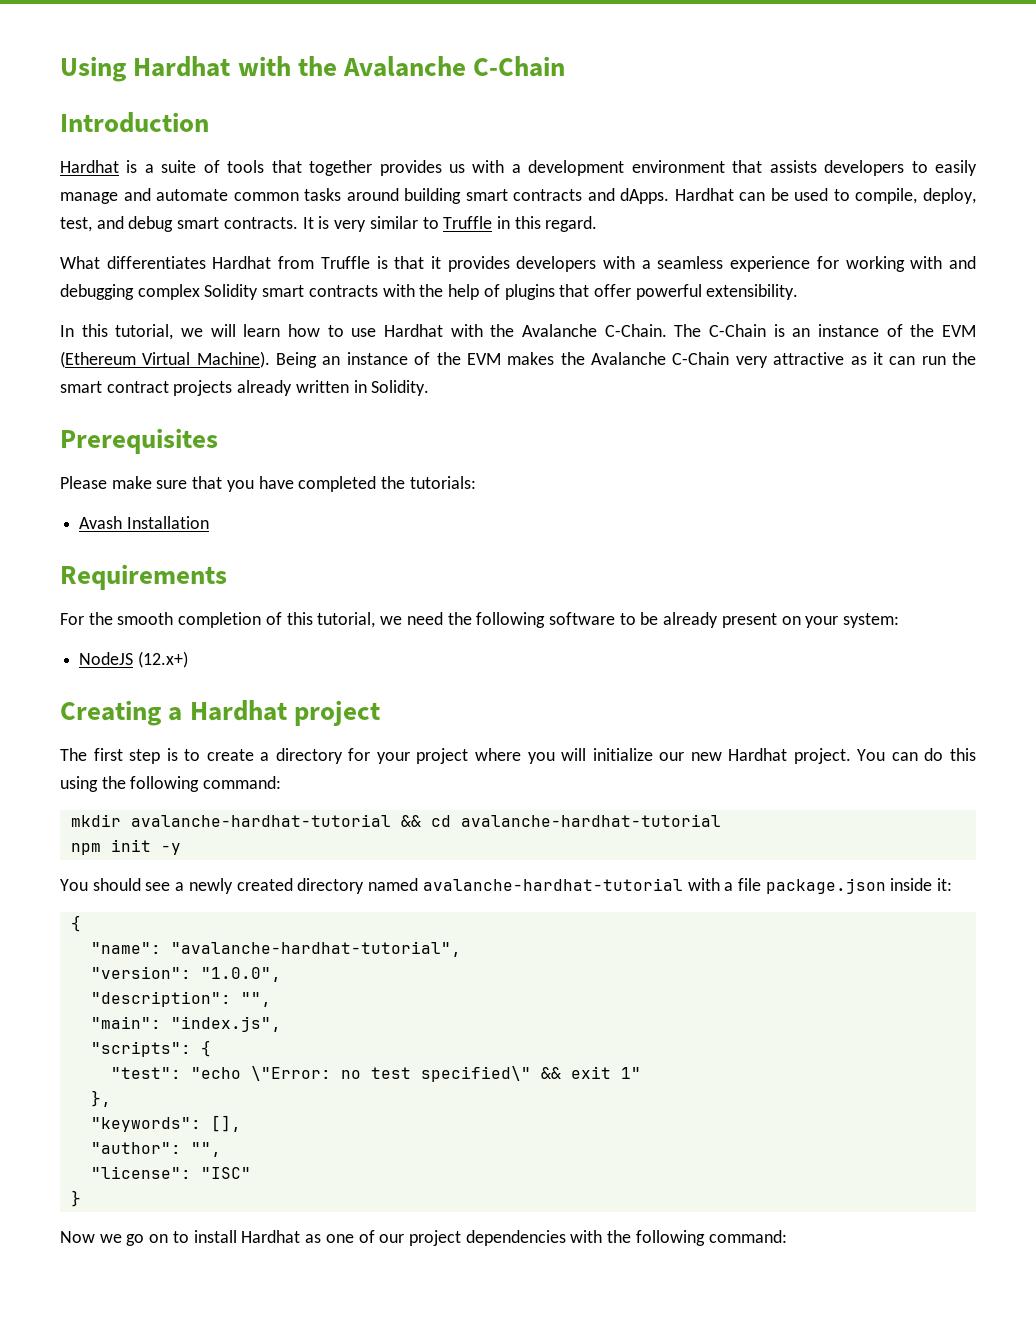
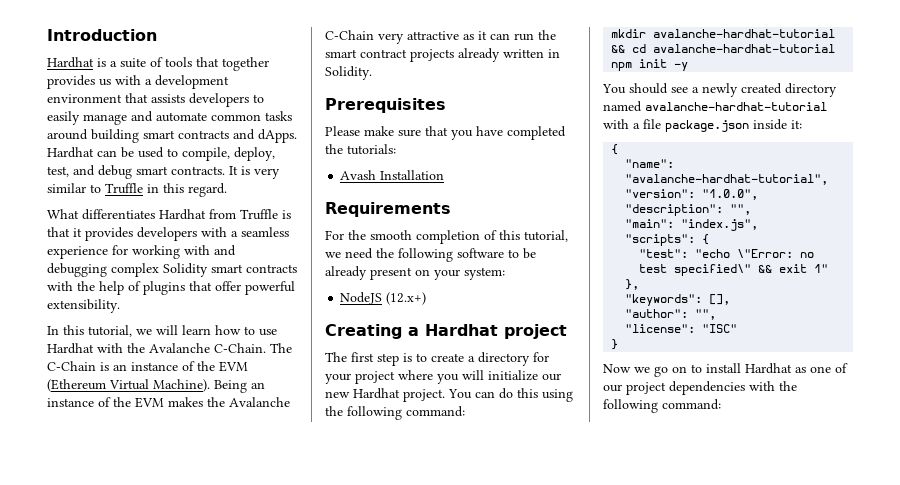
[60,56,566,82] Using Hardhat with the Avalanche C-Chain // -> (47, 35) none

